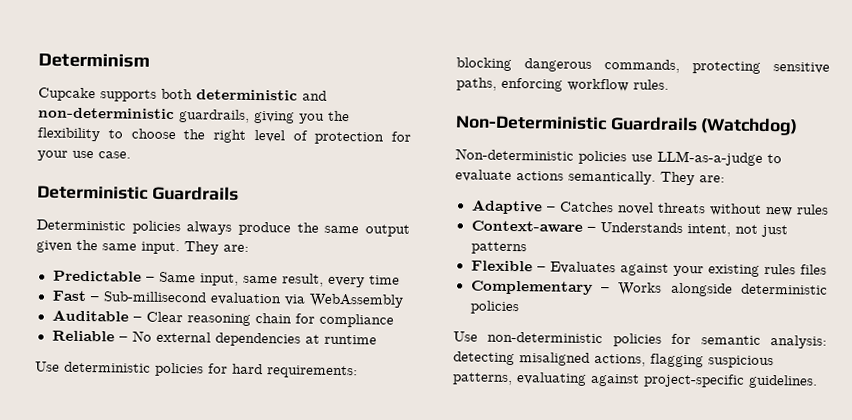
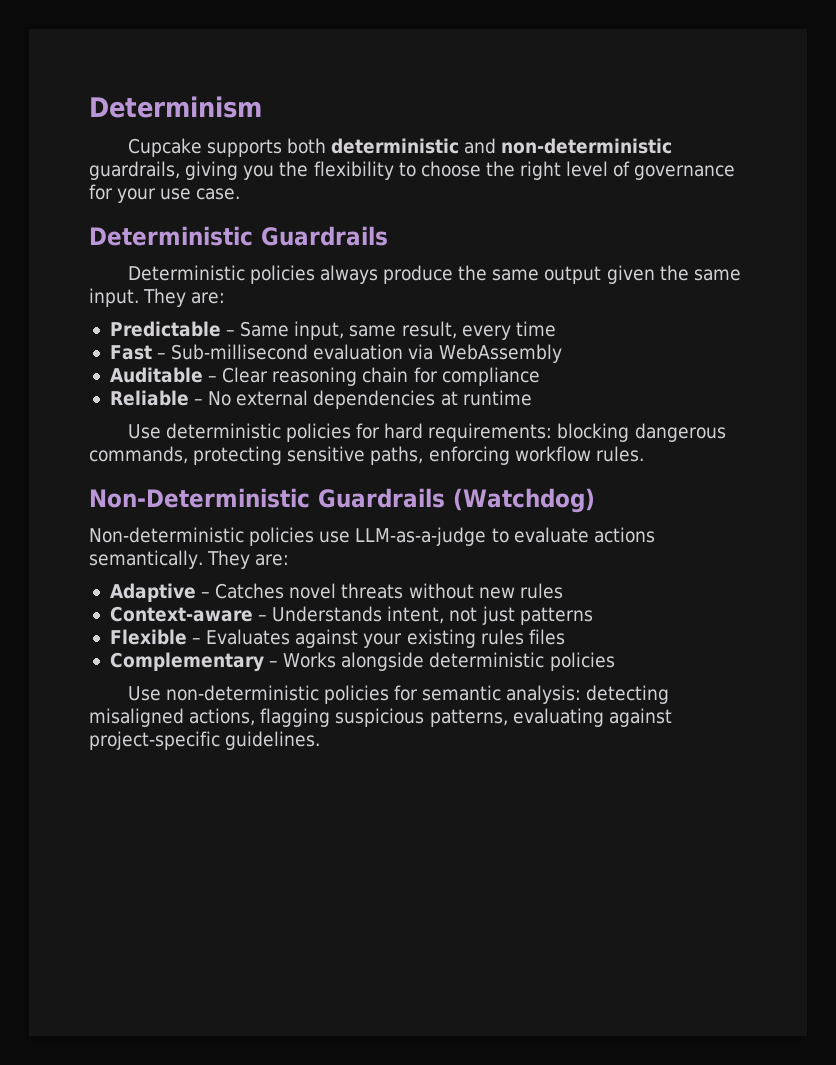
[314,131,385,145] protection -> [634,165,736,180] governance

